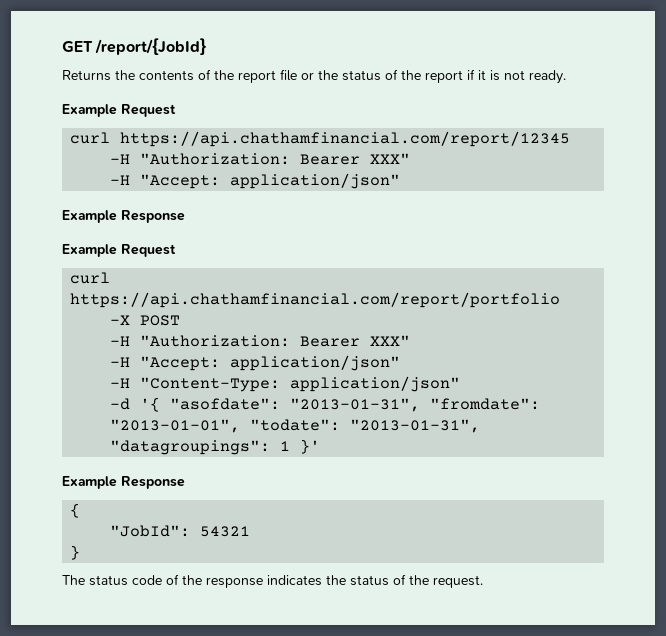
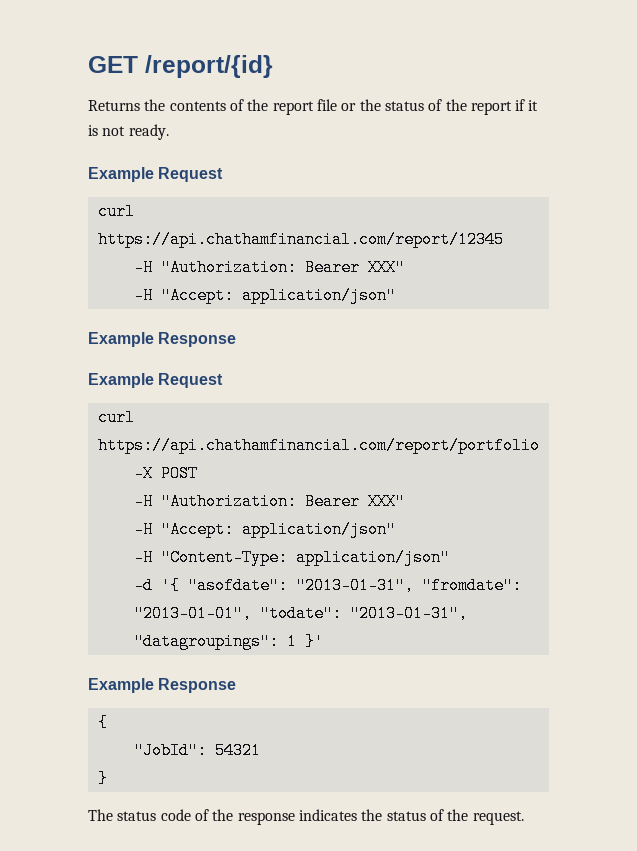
[95,38,207,55] /report/{JobId} -> [145,55,273,78] /report/{id}

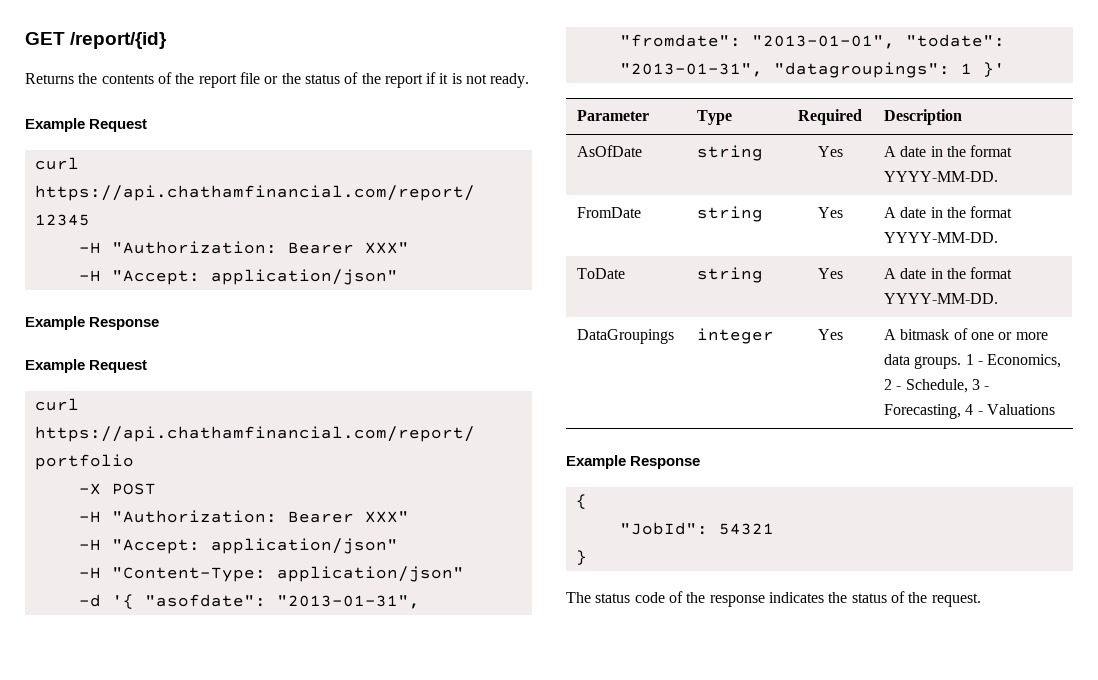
(324, 641) none -> [577,110,650,121] [697,110,733,125] [798,109,862,125] [884,109,963,125] [577,145,643,157] [697,145,764,161] [817,146,843,157] [884,145,1013,157] [884,171,999,182] [577,207,642,218] [697,206,764,222] [817,207,843,218] [884,206,1013,218] [884,232,999,243] [577,268,626,279] [697,267,764,283] [817,268,843,279] [884,267,1013,279] [884,293,999,304] [577,329,675,344] [697,328,775,344] [817,329,843,340] [884,328,1048,340] [884,354,1062,369] [884,379,990,393] [884,404,1055,419] // Parameter | Type | Required | Description // AsOfDate | string | Yes | A date in the format YYYY-MM-DD. // FromDate | string | Yes | A date in the format YYYY-MM-DD. // ToDate | string | Yes | A date in the format YYYY-MM-DD. // DataGroupings | integer | Yes | A bitmask of one or more data groups. 1 - Economics, 2 - Schedule, 3 - Forecasting, 4 - Valuations

